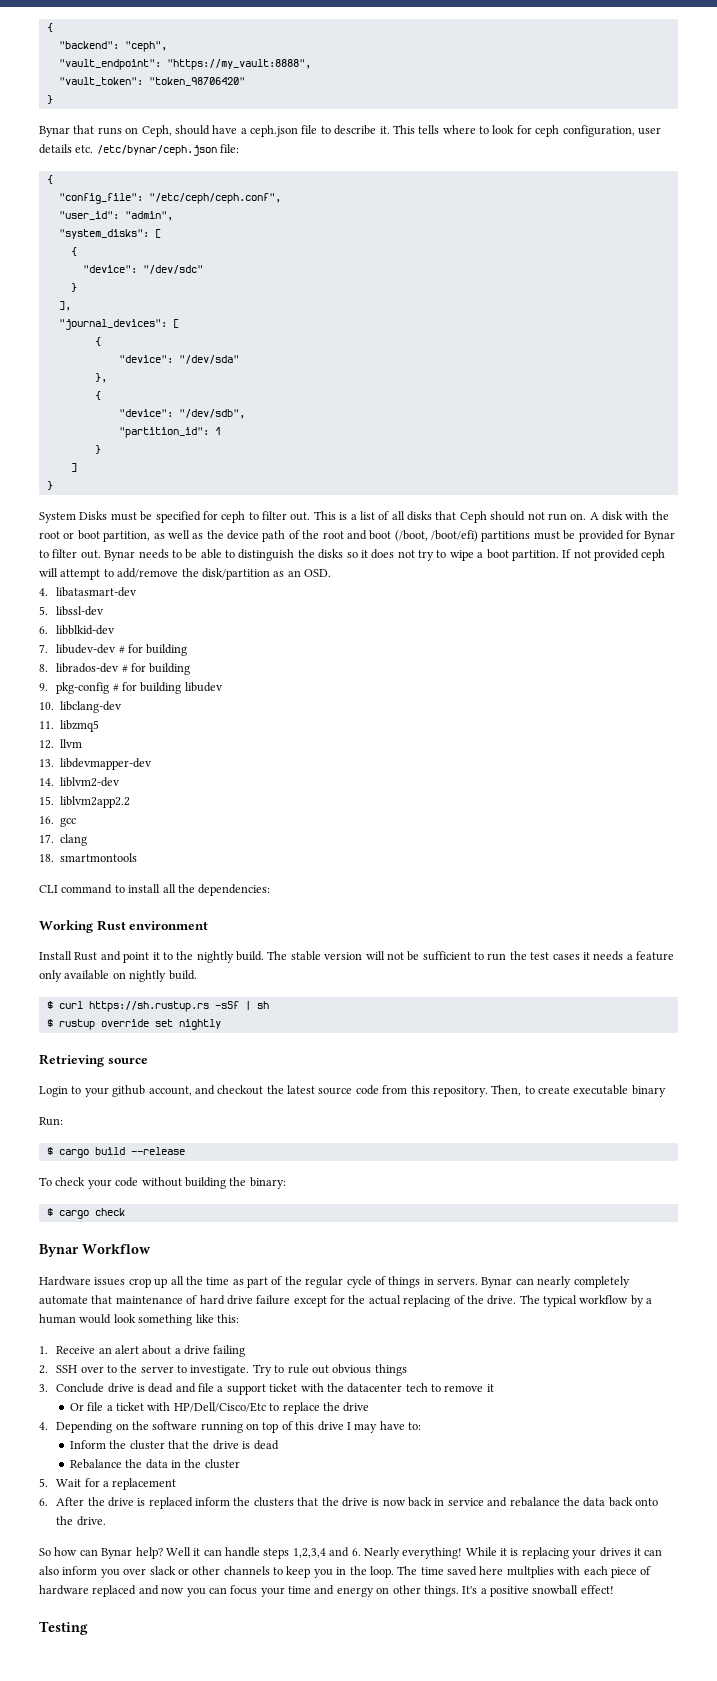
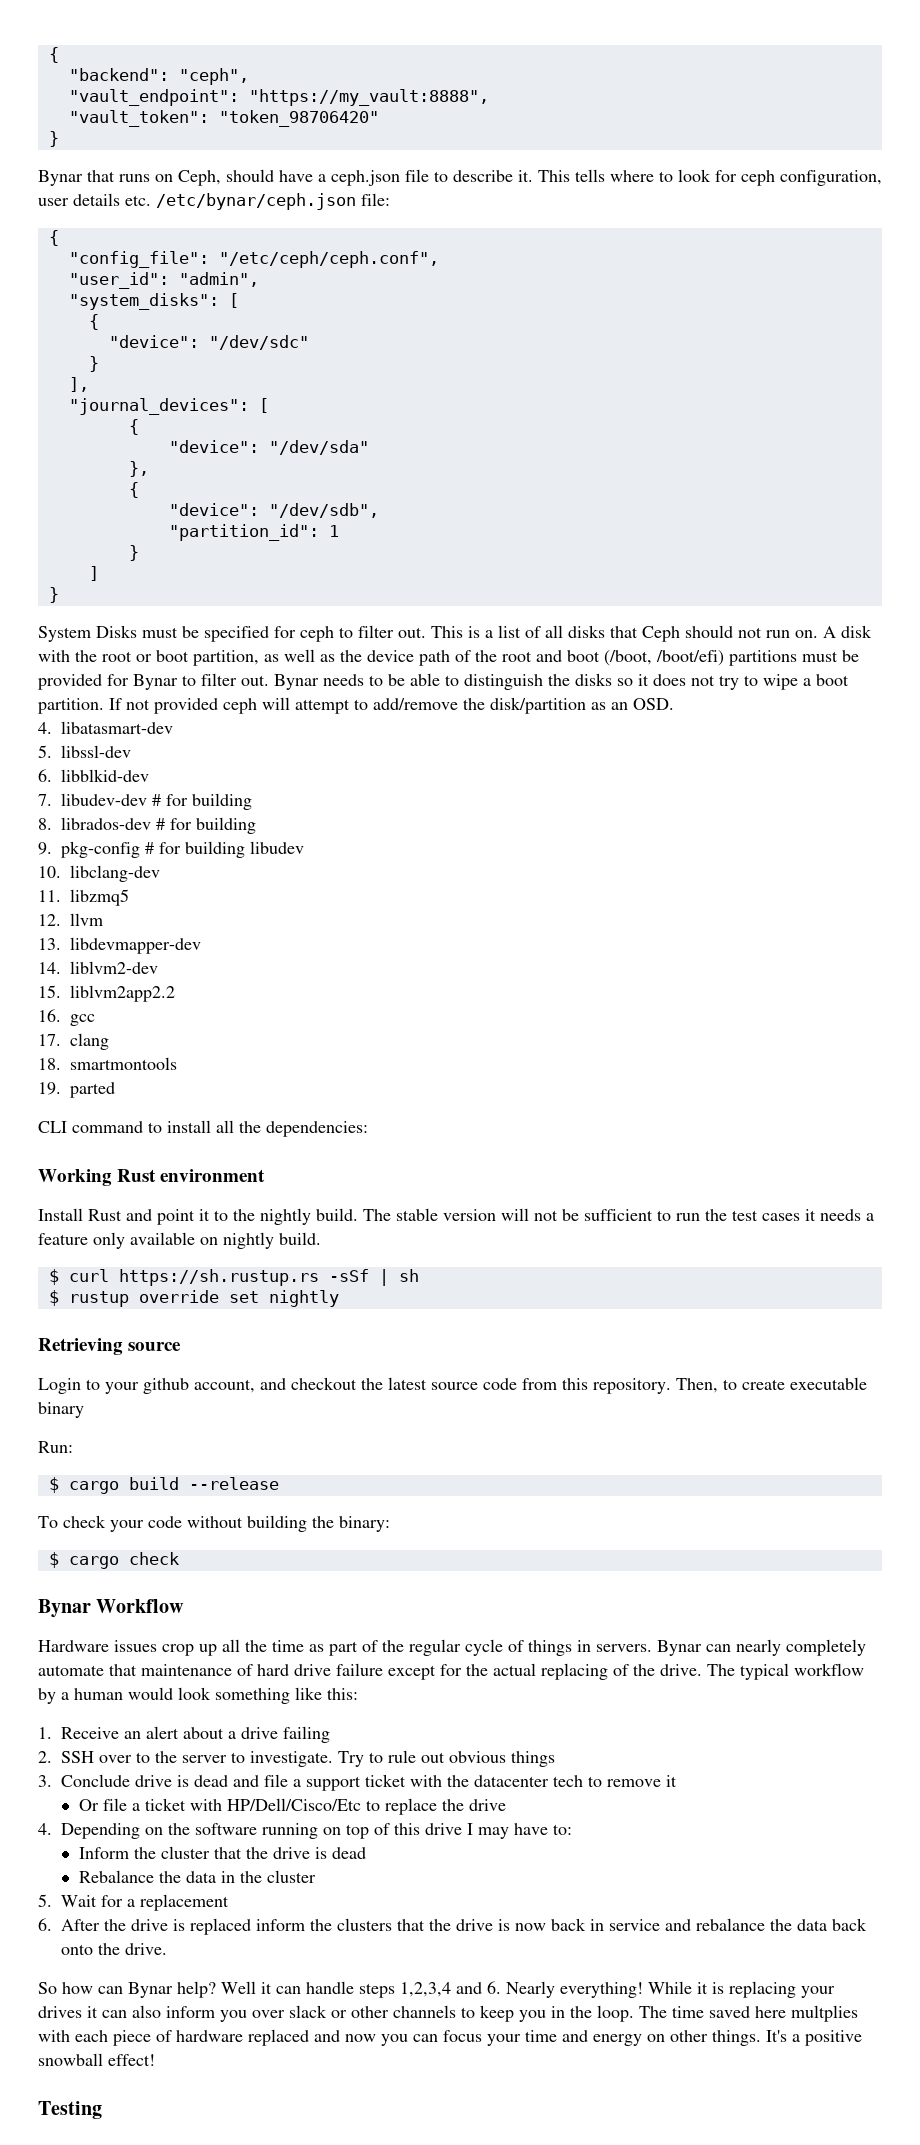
(138, 857) none -> [38,1082,115,1098] // 19. parted

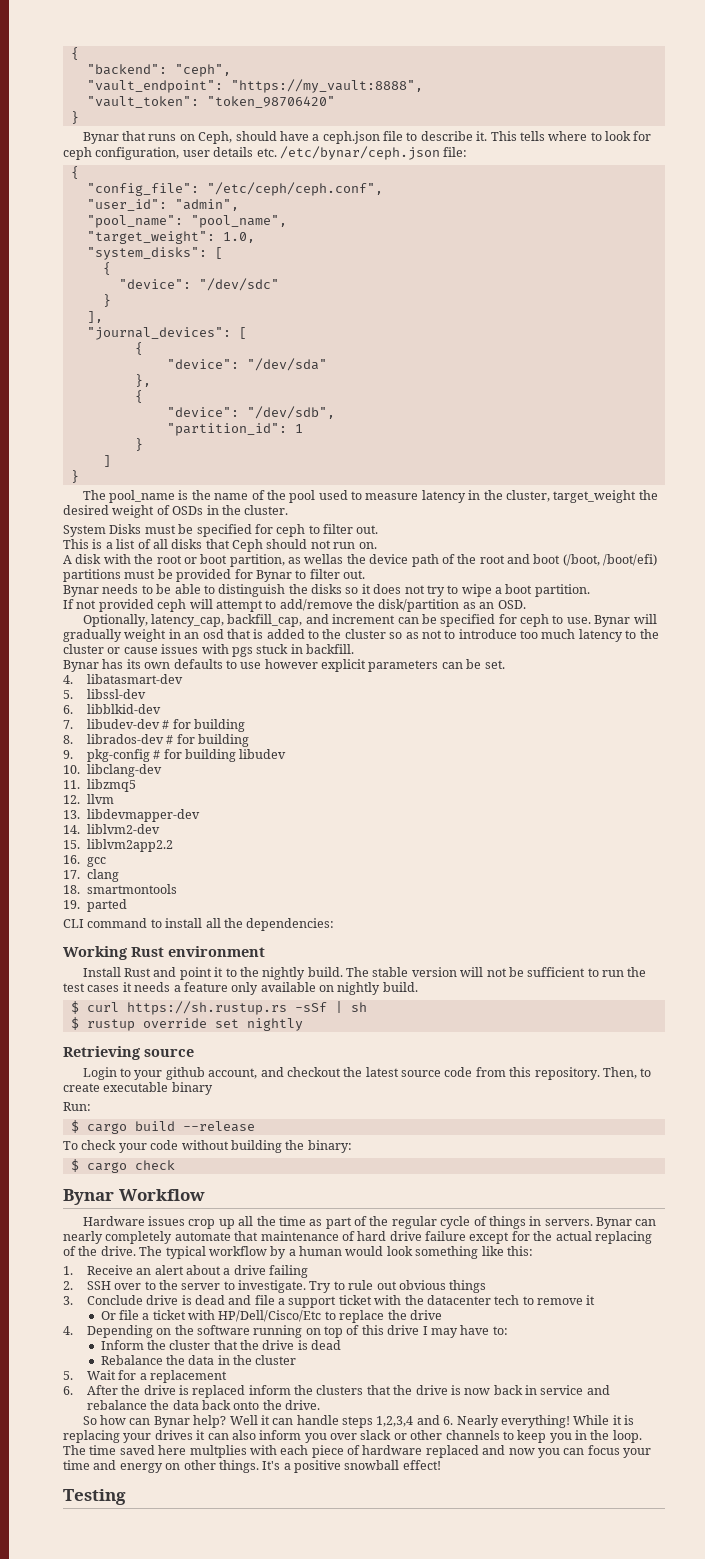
(259, 279) none -> [86,215,287,228] [86,231,255,244] // "pool_name": "pool_name", // "target_weight": 1.0,
(59, 595) none -> [82,490,658,503] [63,505,289,518] // The pool_name is the name of the pool used to measure latency in the cluster, target_weight the desired weight of OSDs in the cluster.
(426, 632) none -> (379, 529) //
(818, 634) none -> (377, 545) //
[284,649,335,662] well as -> [304,554,344,564] wellas
(269, 680) none -> (365, 574) //
(104, 706) none -> (590, 590) //
(674, 704) none -> [82,614,657,627] [63,629,659,642] [63,644,354,657] [63,659,505,672] // Optionally, latency_cap, backfill_cap, and increment can be specified for ceph to use. Bynar will gradually weight in an osd that is added to the cluster so as not to introduce too much latency to the cluster or cause issues with pgs stuck in backfill. // Bynar has its own defaults to use however explicit parameters can be set.

